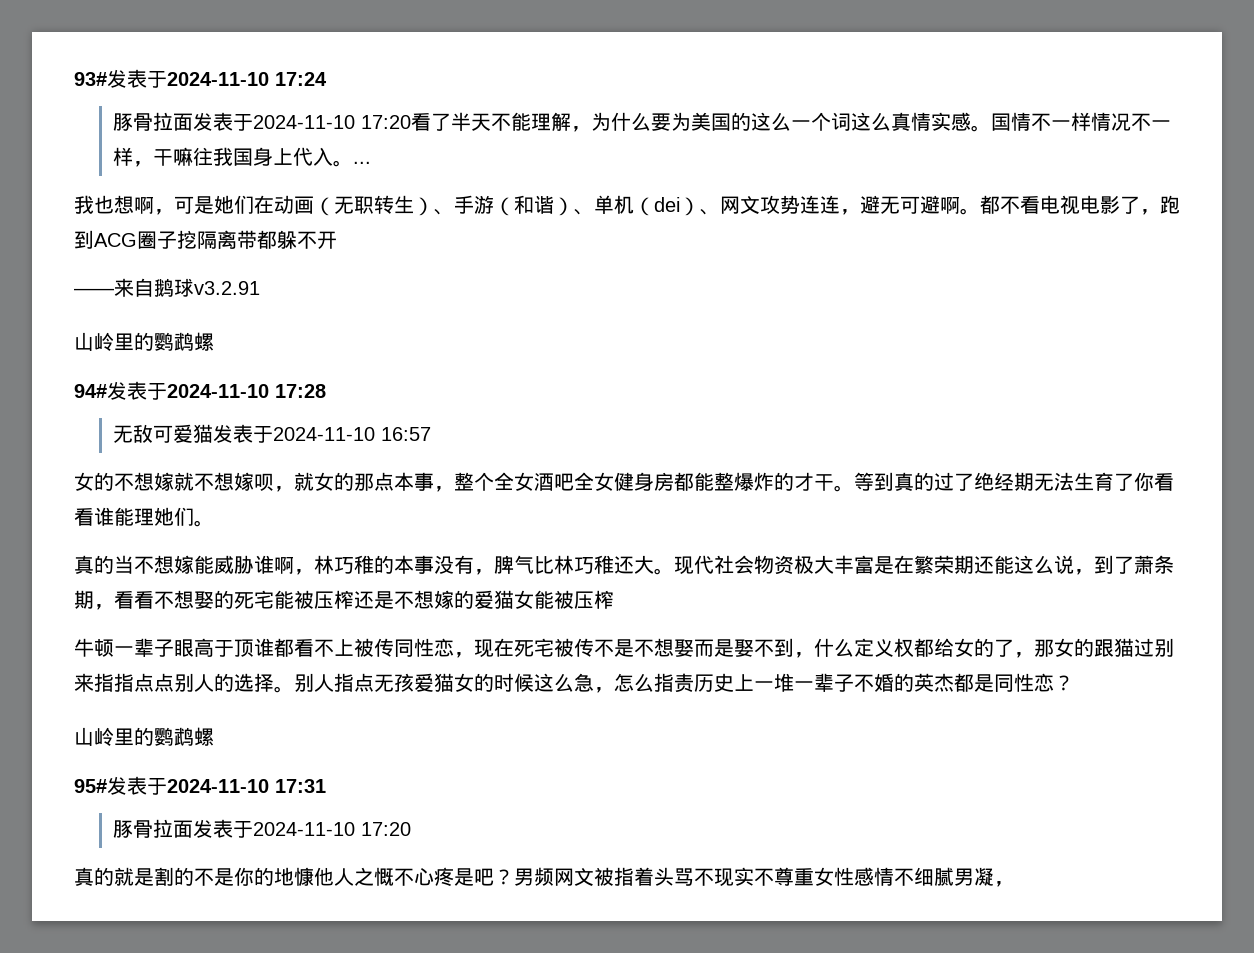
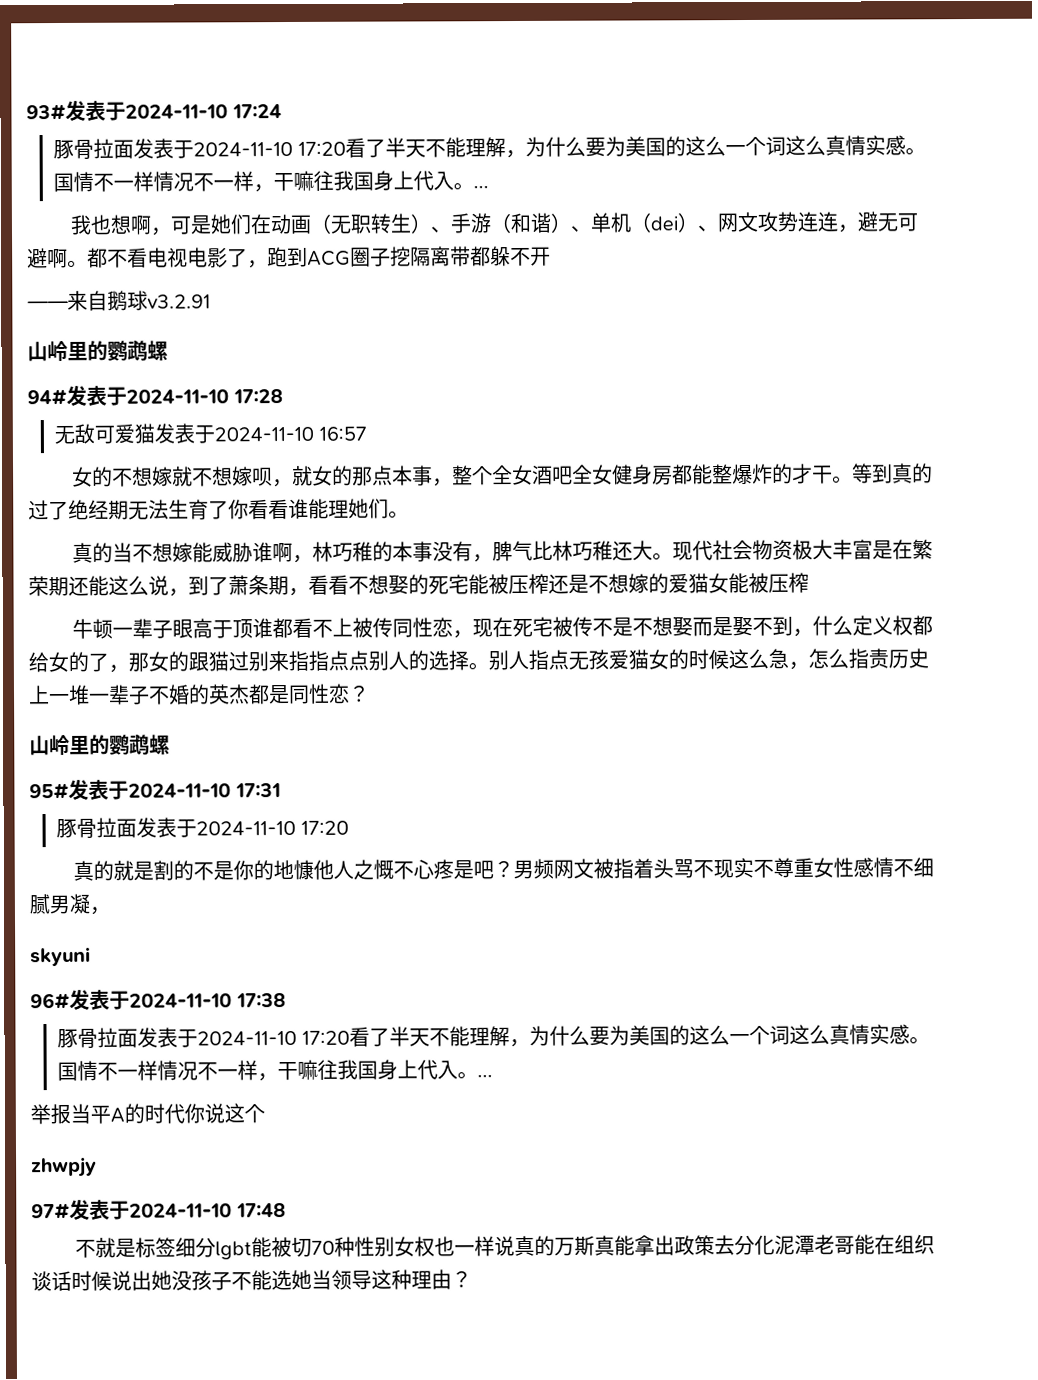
(1014, 884) none -> [30,946,91,967] [30,989,286,1010] [57,1024,930,1049] [57,1059,494,1082] [30,1103,265,1125] [31,1156,97,1178] [31,1199,286,1220] [74,1234,935,1260] [31,1269,472,1292] // skyuni // 96#发表于2024-11-10 17:38 // 豚骨拉面发表于2024-11-10 17:20看了半天不能理解，为什么要为美国的这么一个词这么真情实感。国情不一样情况不一样，干嘛往我国身上代入。... // 举报当平A的时代你说这个 // zhwpjy // 97#发表于2024-11-10 17:48 // 不就是标签细分lgbt能被切70种性别女权也一样说真的万斯真能拿出政策去分化泥潭老哥能在组织谈话时候说出她没孩子不能选她当领导这种理由？

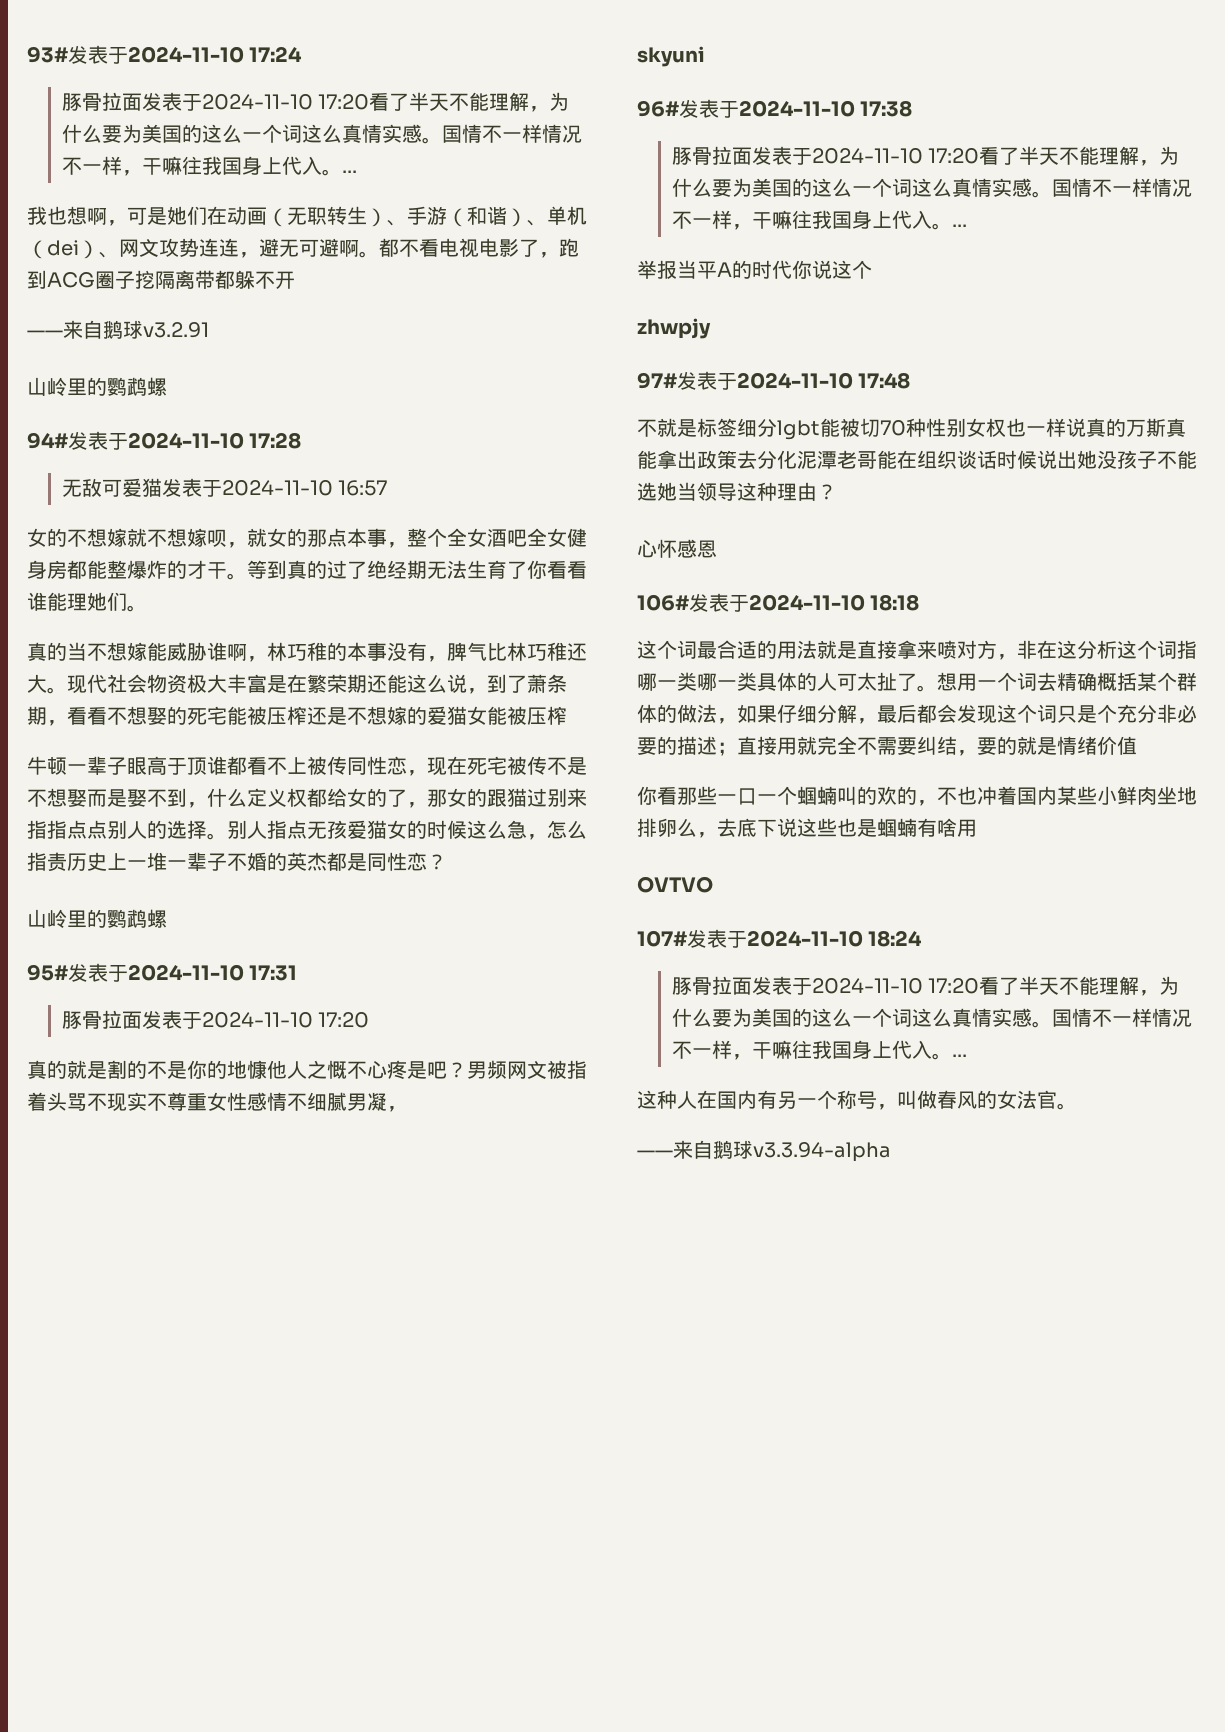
(472, 1279) none -> [637,539,717,558] [637,593,920,612] [637,640,1197,660] [637,672,1197,692] [637,704,1197,724] [637,736,1137,756] [637,786,1197,806] [637,818,977,838] [637,876,713,893] [637,929,923,948] [671,976,1179,996] [671,1008,1192,1028] [671,1040,967,1060] [637,1090,1077,1110] [637,1140,891,1162] // 心怀感恩 // 106#发表于2024-11-10 18:18 // 这个词最合适的用法就是直接拿来喷对方，非在这分析这个词指哪一类哪一类具体的人可太扯了。想用一个词去精确概括某个群体的做法，如果仔细分解，最后都会发现这个词只是个充分非必要的描述；直接用就完全不需要纠结，要的就是情绪价值 // 你看那些一口一个蝈蝻叫的欢的，不也冲着国内某些小鲜肉坐地排卵么，去底下说这些也是蝈蝻有啥用 // OVTVO // 107#发表于2024-11-10 18:24 // 豚骨拉面发表于2024-11-10 17:20看了半天不能理解，为什么要为美国的这么一个词这么真情实感。国情不一样情况不一样，干嘛往我国身上代入。... // 这种人在国内有另一个称号，叫做春风的女法官。 // ——来自鹅球v3.3.94-alpha

